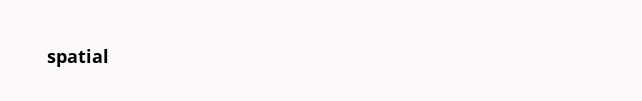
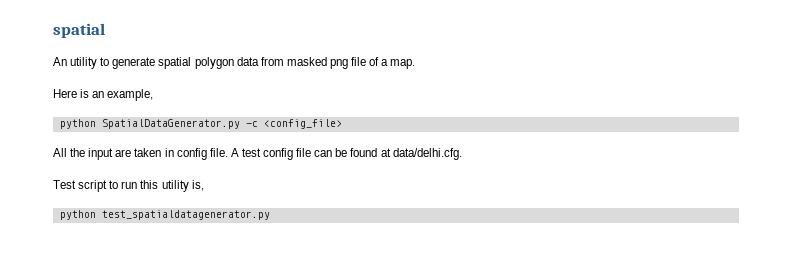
[47,49,109,67] spatial -> [53,23,105,38] [53,57,416,69] [53,89,154,101] [59,119,342,129] [53,148,462,160] [53,180,204,192] [59,210,270,220] spatial // An utility to generate spatial polygon data from masked png file of a map. // Here is an example, // python SpatialDataGenerator.py -c <config_file> // All the input are taken in config file. A test config file can be found at data/delhi.cfg. // Test script to run this utility is, // python test_spatialdatagenerator.py

